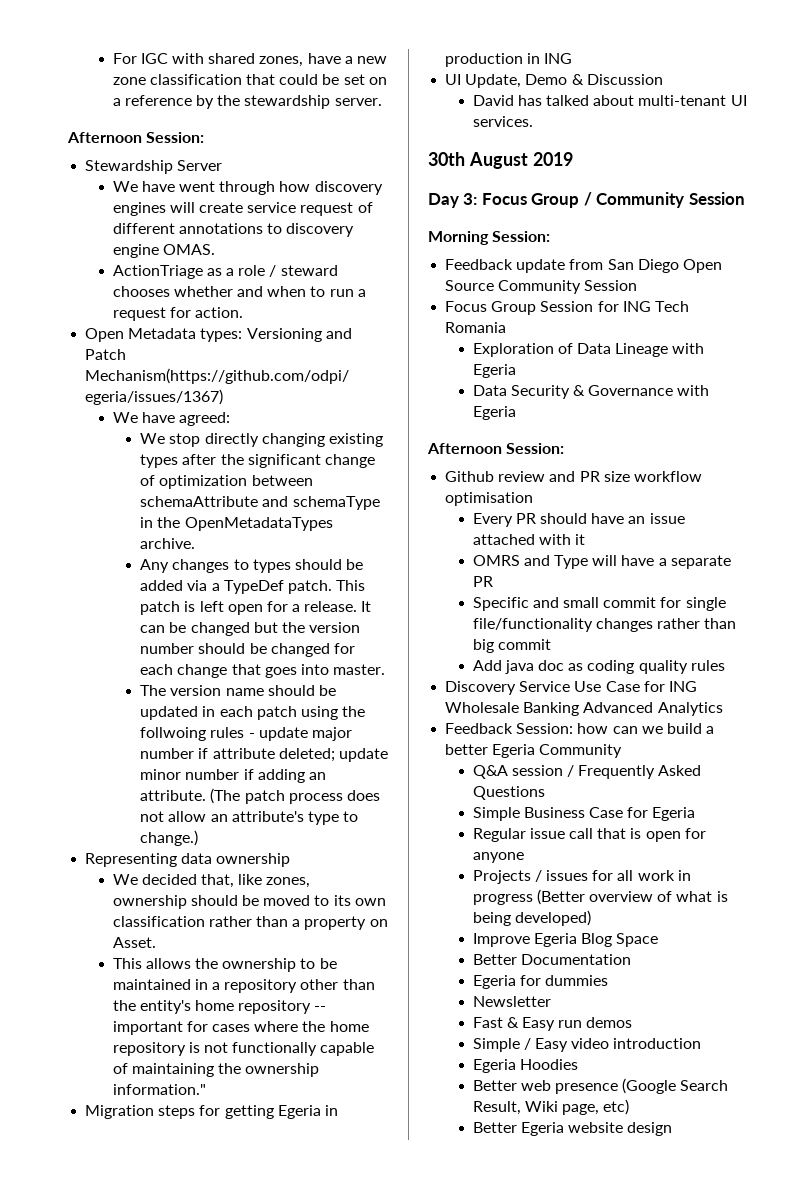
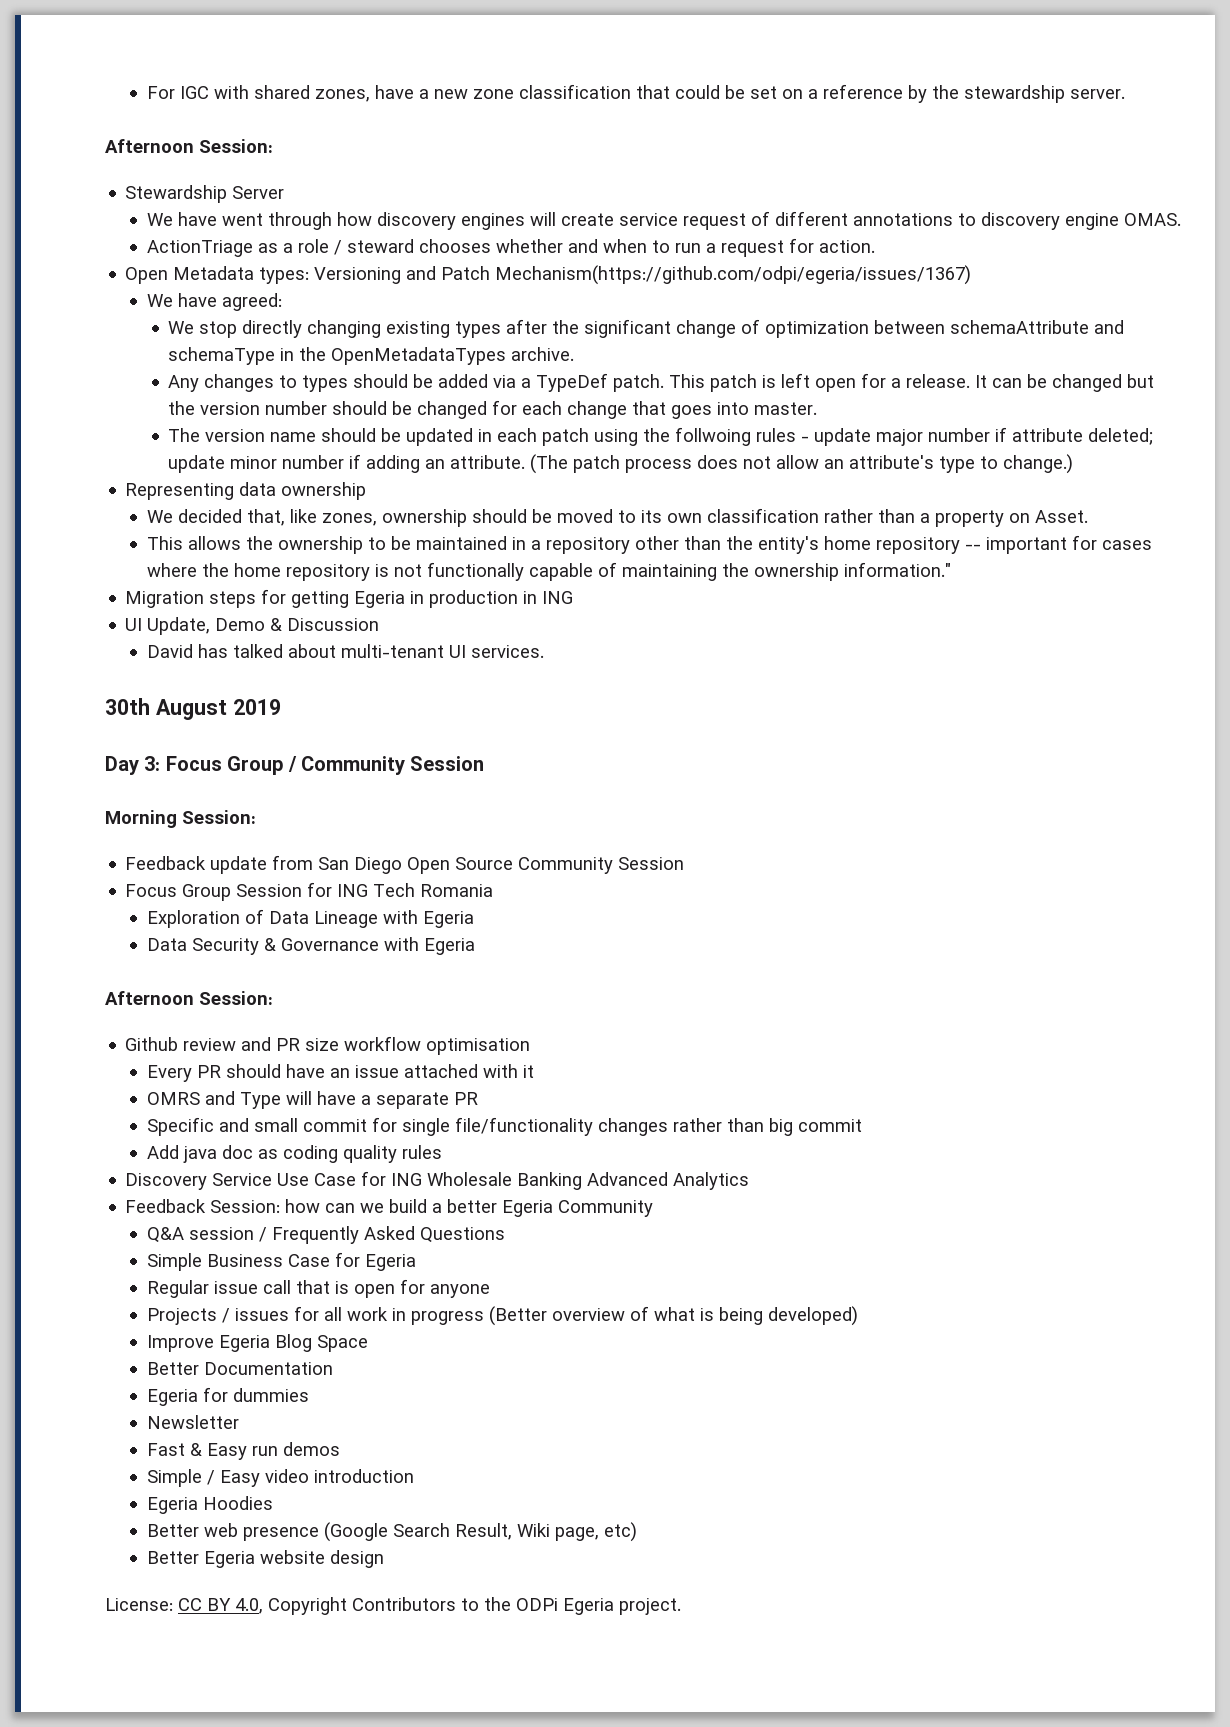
(673, 1129) none -> [105,1597,681,1615] // License: CC BY 4.0, Copyright Contributors to the ODPi Egeria project.

